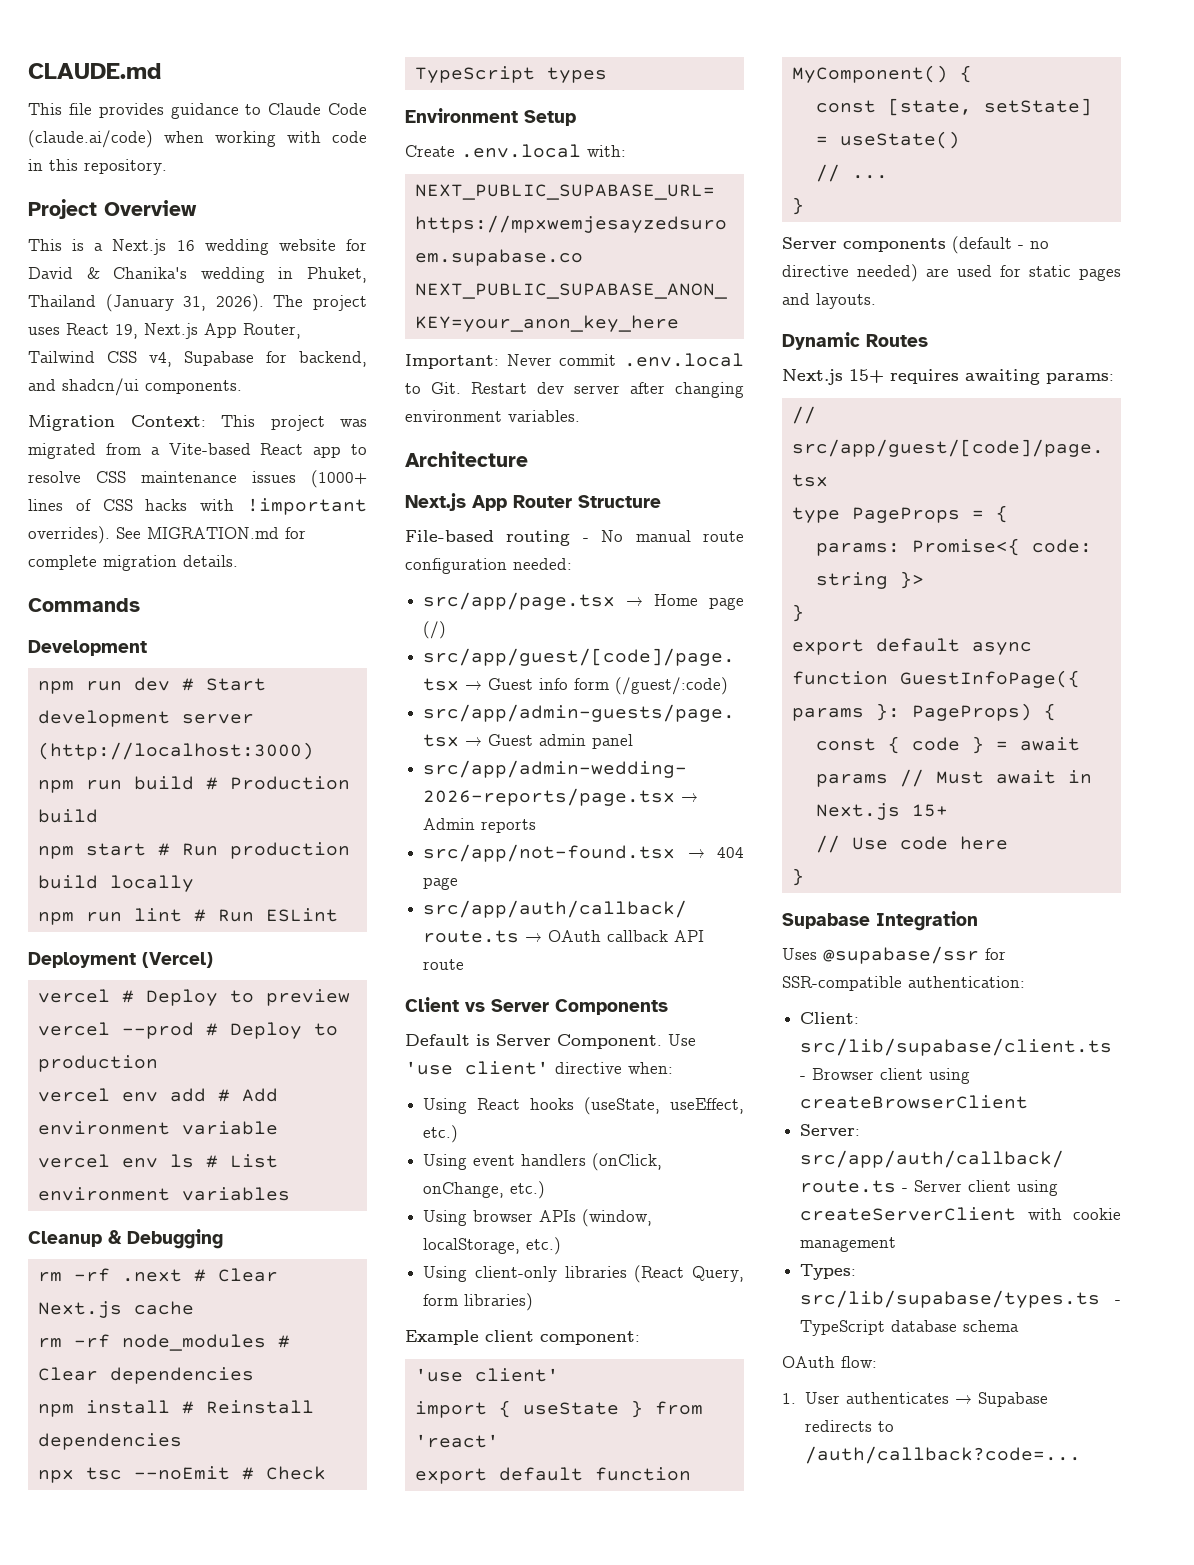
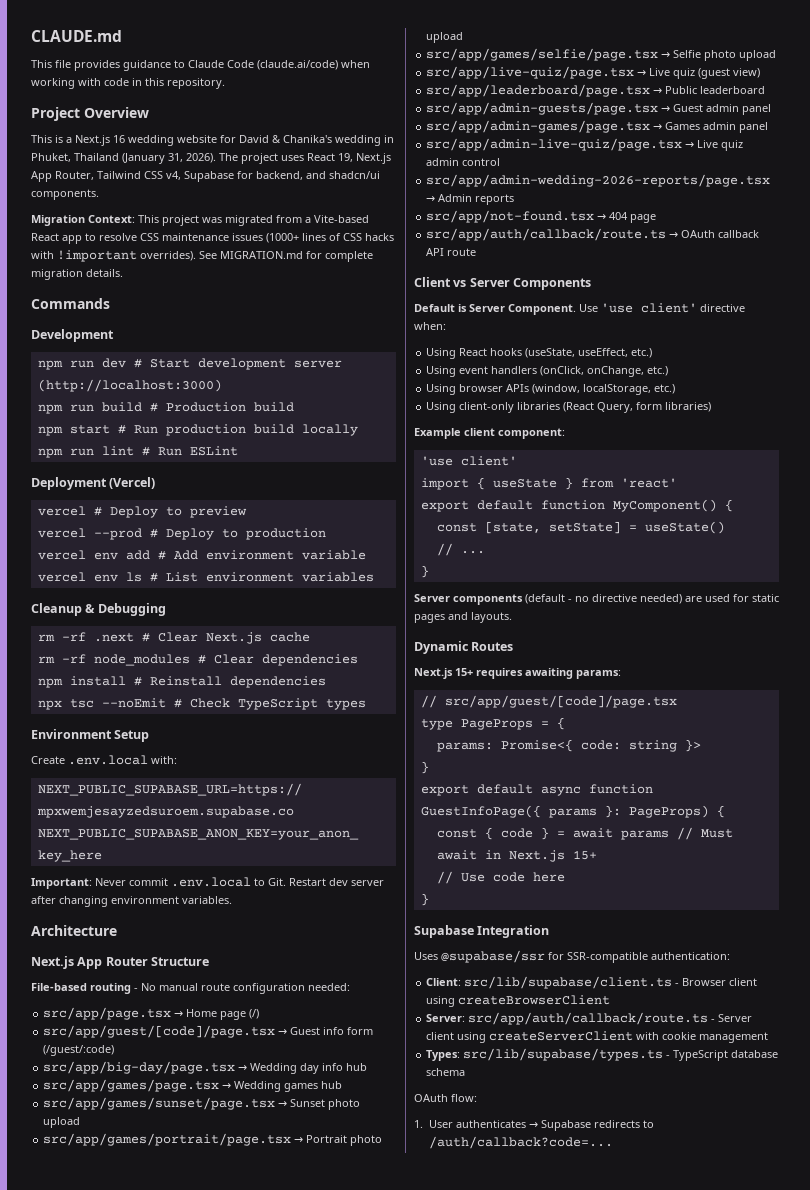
(729, 686) none -> [43,1061,368,1074] [43,1079,343,1092] [43,1097,361,1110] [43,1117,81,1128] [43,1133,383,1146] [426,32,464,43] [426,48,777,61] [426,66,761,79] [426,84,766,97] // src/app/big-day/page.tsx → Wedding day info hub // src/app/games/page.tsx → Wedding games hub // src/app/games/sunset/page.tsx → Sunset photo upload // src/app/games/portrait/page.tsx → Portrait photo upload // src/app/games/selfie/page.tsx → Selfie photo upload // src/app/live-quiz/page.tsx → Live quiz (guest view) // src/app/leaderboard/page.tsx → Public leaderboard
(634, 741) none -> [426,120,769,133] [426,138,744,151] [426,158,501,166] // src/app/admin-games/page.tsx → Games admin panel // src/app/admin-live-quiz/page.tsx → Live quiz admin control

